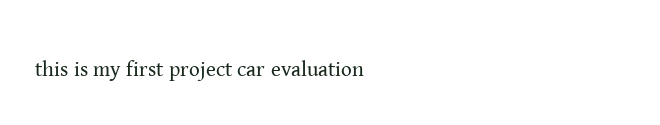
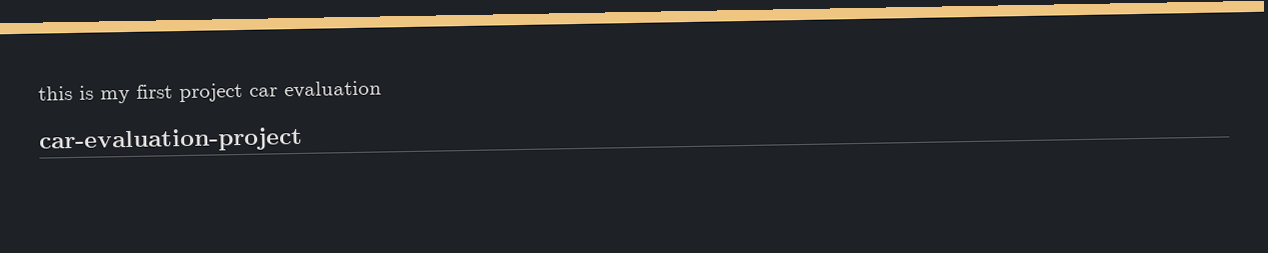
(365, 68) none -> [38,126,303,154] // car-evaluation-project

